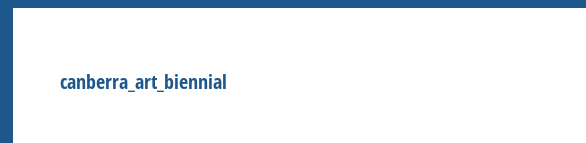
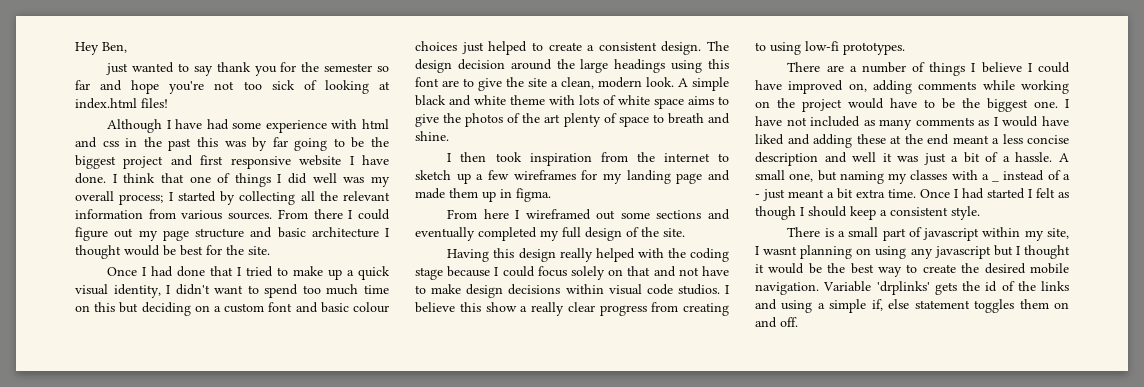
[60,74,227,92] canberra_art_biennial -> [75,42,127,55] [106,62,390,76] [75,80,390,94] [75,98,168,109] [107,119,389,133] [75,137,389,151] [75,155,389,169] [75,173,390,187] [75,191,390,205] [75,209,390,220] [75,227,389,241] [75,245,270,259] [107,266,391,280] [75,284,389,298] [75,302,389,316] [415,41,729,55] [415,59,729,73] [415,77,729,91] [415,95,729,109] [415,113,730,127] [415,131,449,141] [447,152,729,166] [415,170,730,184] [415,188,551,202] [447,209,730,220] [415,227,685,241] [447,248,729,262] [415,266,729,280] [415,284,729,298] [415,302,729,316] [755,41,905,55] [787,62,1070,76] [755,80,1069,94] [755,98,1069,112] [755,116,1069,130] [755,134,1069,148] [755,152,1069,166] [755,170,989,184] [992,170,1070,182] [755,188,1069,201] [755,206,980,220] [787,227,1069,241] [755,245,1070,259] [755,263,1069,277] [755,281,1069,295] [755,299,1069,313] [755,317,798,328] Hey Ben, // just wanted to say thank you for the semester so far and hope you're not too sick of looking at index.html files! // Although I have had some experience with html and css in the past this was by far going to be the biggest project and first responsive website I have done. I think that one of things I did well was my overall process; I started by collecting all the relevant information from various sources. From there I could figure out my page structure and basic architecture I thought would be best for the site. // Once I had done that I tried to make up a quick visual identity, I didn't want to spend too much time on this but deciding on a custom font and basic colour choices just helped to create a consistent design. The design decision around the large headings using this font are to give the site a clean, modern look. A simple black and white theme with lots of white space aims to give the photos of the art plenty of space to breath and shine. // I then took inspiration from the internet to sketch up a few wireframes for my landing page and made them up in figma. // From here I wireframed out some sections and eventually completed my full design of the site. // Having this design really helped with the coding stage because I could focus solely on that and not have to make design decisions within visual code studios. I believe this show a really clear progress from creating to using low-fi prototypes. // There are a number of things I believe I could have improved on, adding comments while working on the project would have to be the biggest one. I have not included as many comments as I would have liked and adding these at the end meant a less concise description and well it was just a bit of a hassle. A small one, but naming my classes with a _ instead of a - just meant a bit extra time. Once I had started I felt as though I should keep a consistent style. // There is a small part of javascript within my site, I wasnt planning on using any javascript but I thought it would be the best way to create the desired mobile navigation. Variable 'drplinks' gets the id of the links and using a simple if, else statement toggles them on and off.

